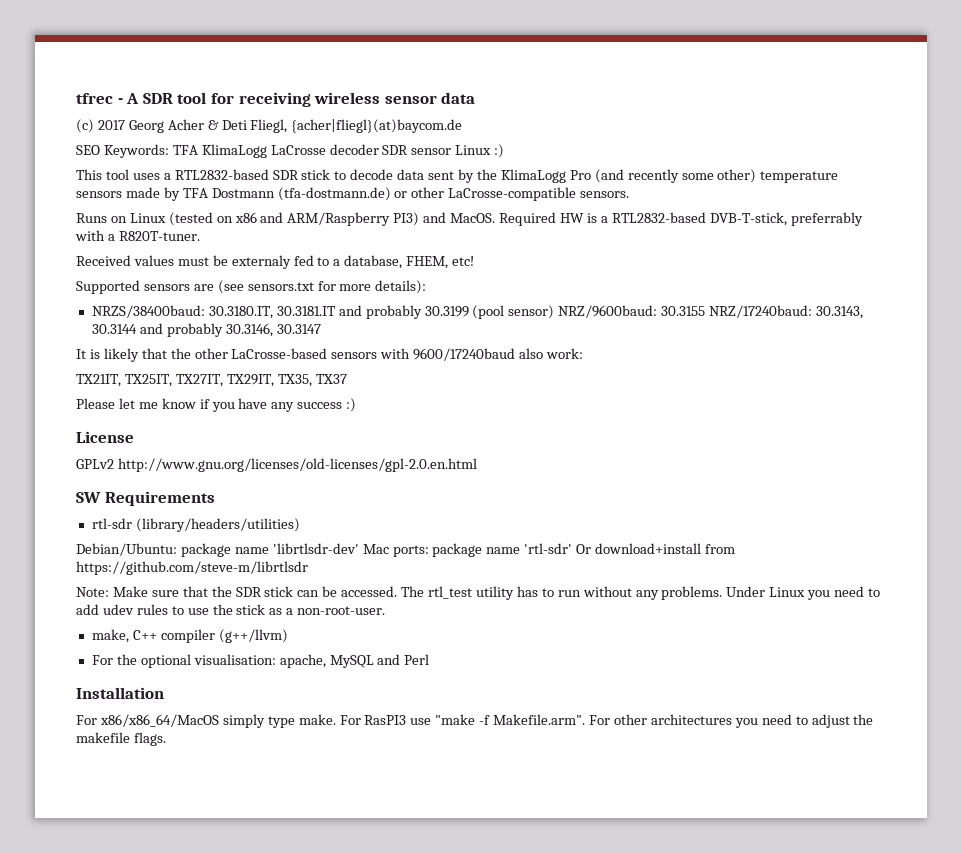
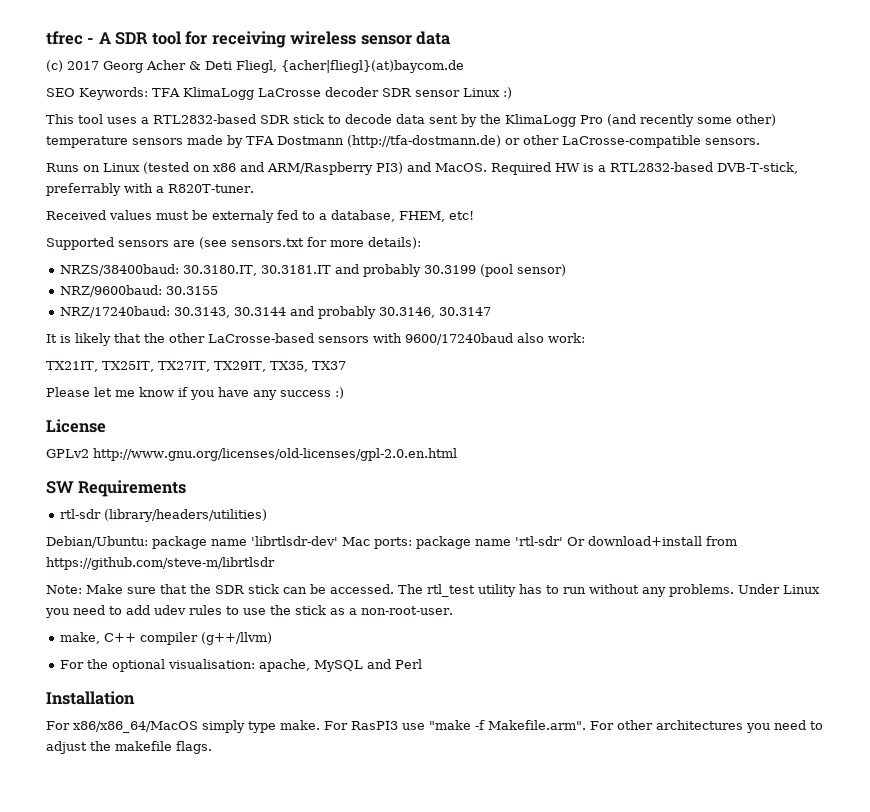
[277,187,391,201] (tfa-dostmann.de) -> [346,135,501,148] (http://tfa-dostmann.de)
(555, 312) none -> (567, 270) //
(706, 311) none -> (219, 290) //

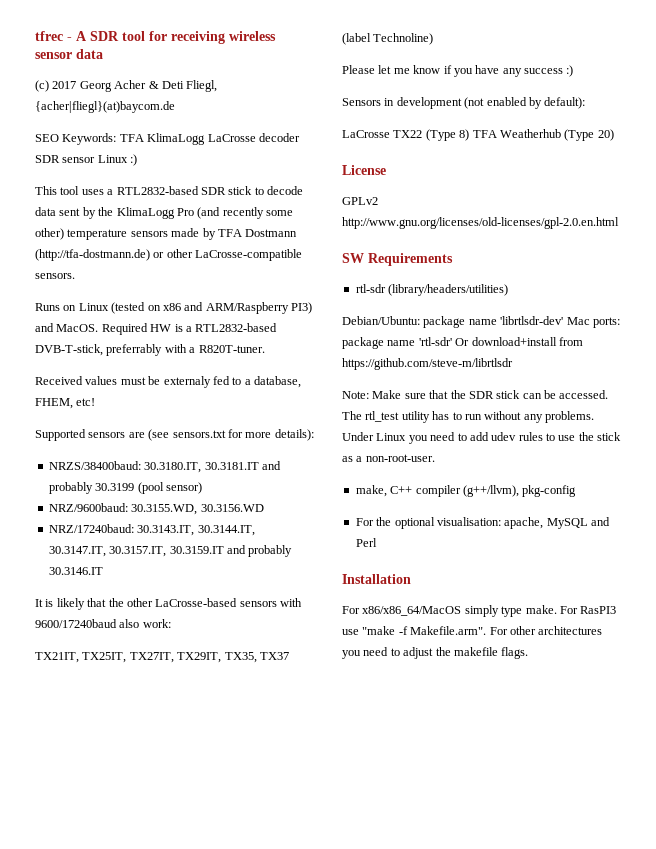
[166,286,219,295] 30.3155 -> [131,504,264,515] 30.3155.WD, 30.3156.WD
[174,306,492,319] 30.3143, 30.3144 and probably 30.3146, 30.3147 -> [137,525,255,536] [48,545,293,557] [48,567,103,575] 30.3143.IT, 30.3144.IT, 30.3147.IT, 30.3157.IT, 30.3159.IT and probably 30.3146.IT
(346, 365) none -> [342,33,434,45] (label Technoline)
(344, 393) none -> [342,97,586,109] [342,129,614,141] // Sensors in development (not enabled by default): // LaCrosse TX22 (Type 8) TFA Weatherhub (Type 20)
[201,632,273,645] (g++/llvm) -> [462,485,577,497] (g++/llvm), pkg-config

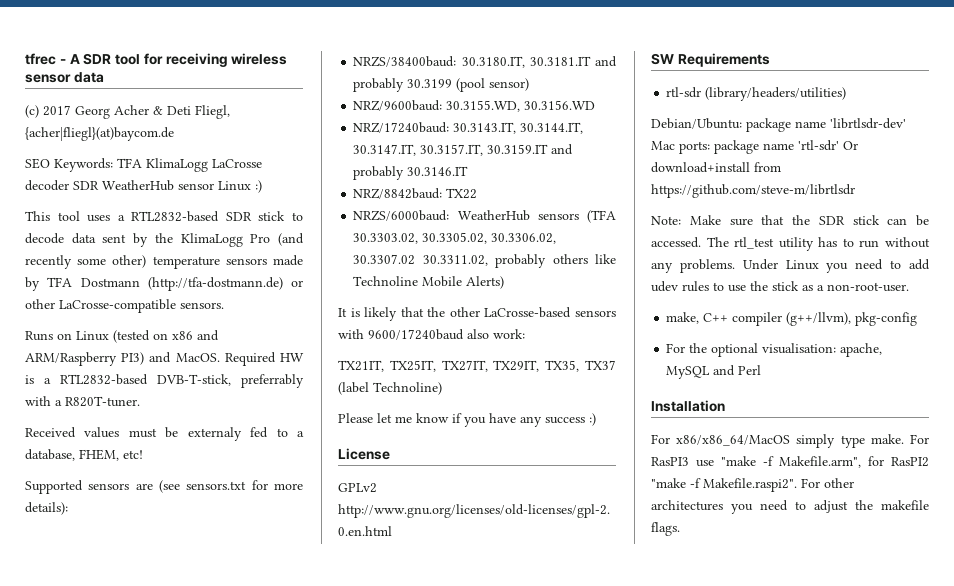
(60, 159) none -> [102,180,174,191] WeatherHub
(103, 571) none -> [353,188,478,199] [353,210,616,223] [353,232,557,244] [353,254,616,268] [353,276,505,289] // NRZ/8842baud: TX22 // NRZS/6000baud: WeatherHub sensors (TFA 30.3303.02, 30.3305.02, 30.3306.02, 30.3307.02 30.3311.02, probably others like Technoline Mobile Alerts)
[342,97,586,109] [342,129,614,141] // Sensors in development (not enabled by default): // LaCrosse TX22 (Type 8) TFA Weatherhub (Type 20) -> (596, 419) none
[410,626,487,635] Makefile.arm". -> [779,456,929,468] [651,478,797,492] Makefile.arm", for RasPI2 "make -f Makefile.raspi2".

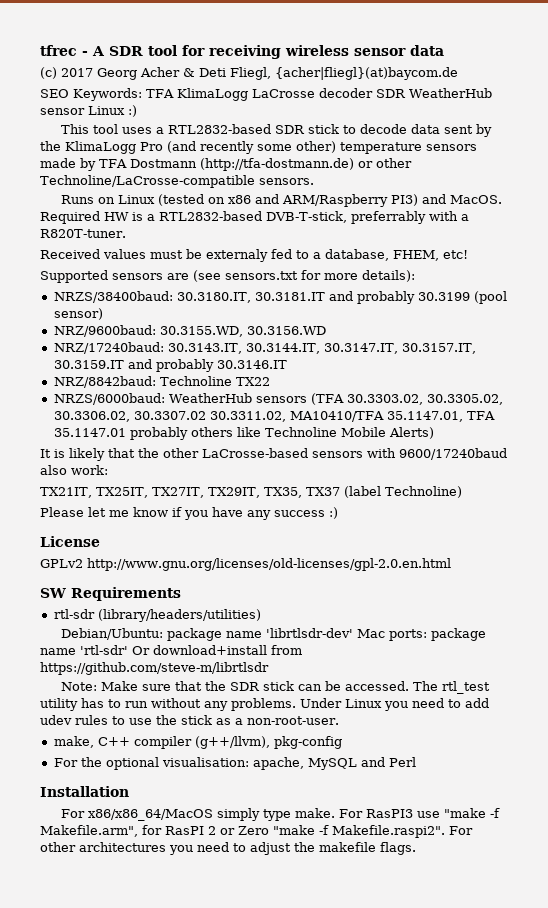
[59,299,176,313] LaCrosse-compatible -> [40,175,255,188] Technoline/LaCrosse-compatible
(443, 193) none -> [159,376,232,386] Technoline
(488, 260) none -> [289,411,495,422] [53,428,126,437] MA10410/TFA 35.1147.01, TFA 35.1147.01
[891,457,929,467] RasPI2 -> [165,826,269,835] RasPI 2 or Zero

